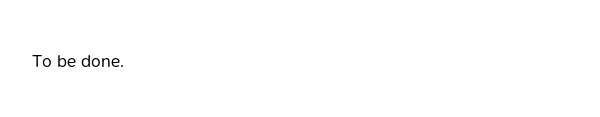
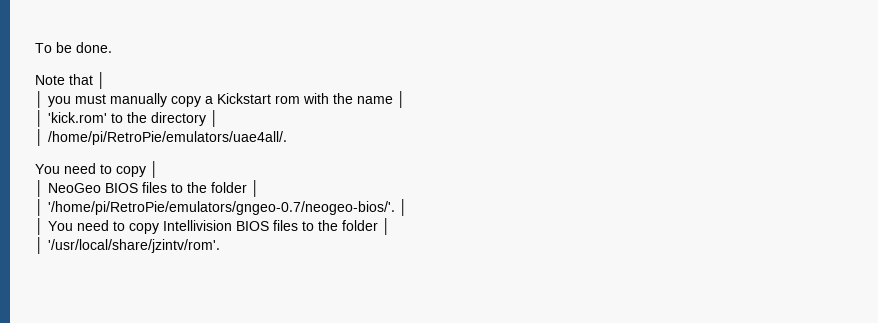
(124, 61) none -> [35,72,106,89] [35,91,406,108] [35,110,219,127] [35,129,287,146] [35,161,159,178] [35,180,260,197] [35,199,408,216] [35,218,391,235] [35,237,220,254] // Note that │ // │ you must manually copy a Kickstart rom with the name │ // │ 'kick.rom' to the directory │ // │ /home/pi/RetroPie/emulators/uae4all/. // You need to copy │ // │ NeoGeo BIOS files to the folder │ // │ '/home/pi/RetroPie/emulators/gngeo-0.7/neogeo-bios/'. │ // │ You need to copy Intellivision BIOS files to the folder │ // │ '/usr/local/share/jzintv/rom'.

